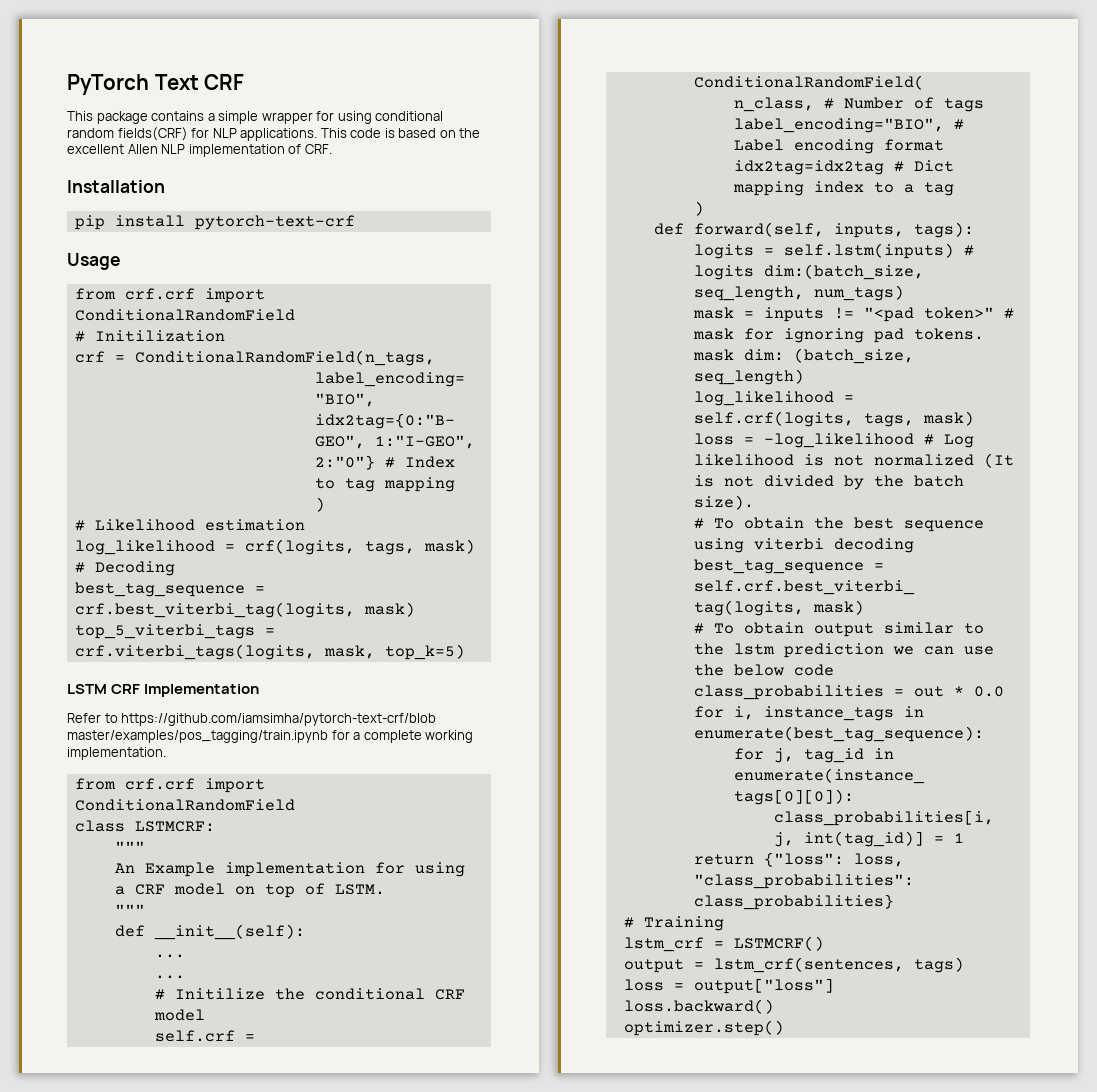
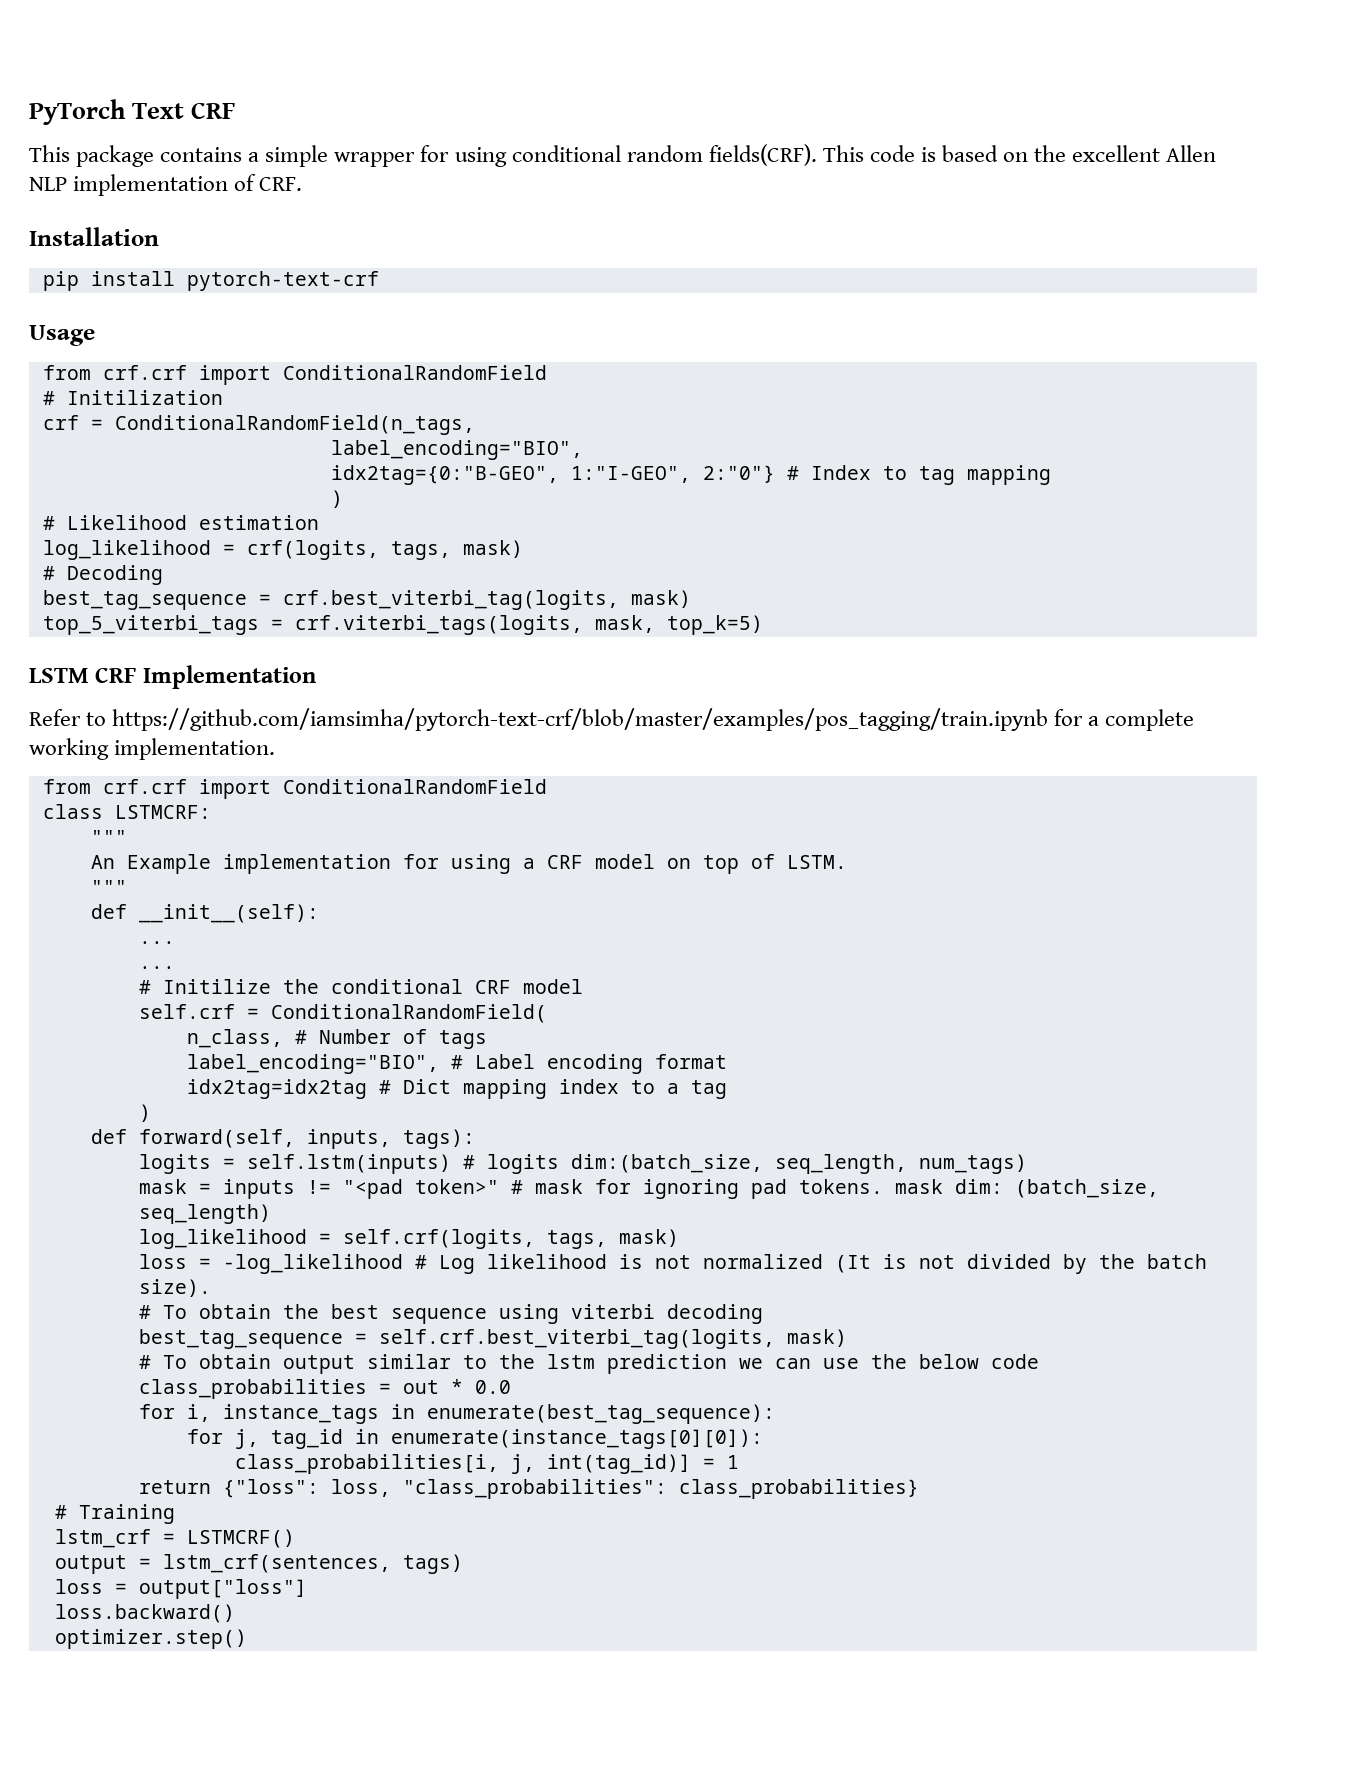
[117,127,318,141] fields(CRF) for NLP applications. -> [708,144,817,166] fields(CRF).
[121,713,437,726] [67,730,328,743] https://github.com/iamsimha/pytorch-text-crf/blob master/examples/pos_tagging/train.ipynb -> [112,708,1049,731] https://github.com/iamsimha/pytorch-text-crf/blob/master/examples/pos_tagging/train.ipynb

